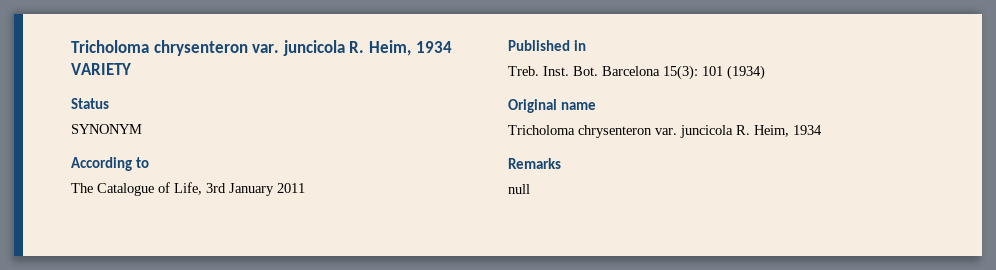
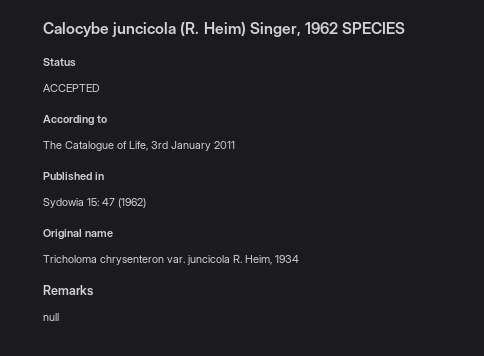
[71,40,452,56] [71,63,131,75] Tricholoma chrysenteron var. juncicola R. Heim, 1934 VARIETY -> [43,22,406,37] Calocybe juncicola (R. Heim) Singer, 1962 SPECIES
[71,124,142,134] SYNONYM -> [43,84,100,92] ACCEPTED
[508,65,765,80] Treb. Inst. Bot. Barcelona 15(3): 101 (1934) -> [43,198,146,208] Sydowia 15: 47 (1962)

